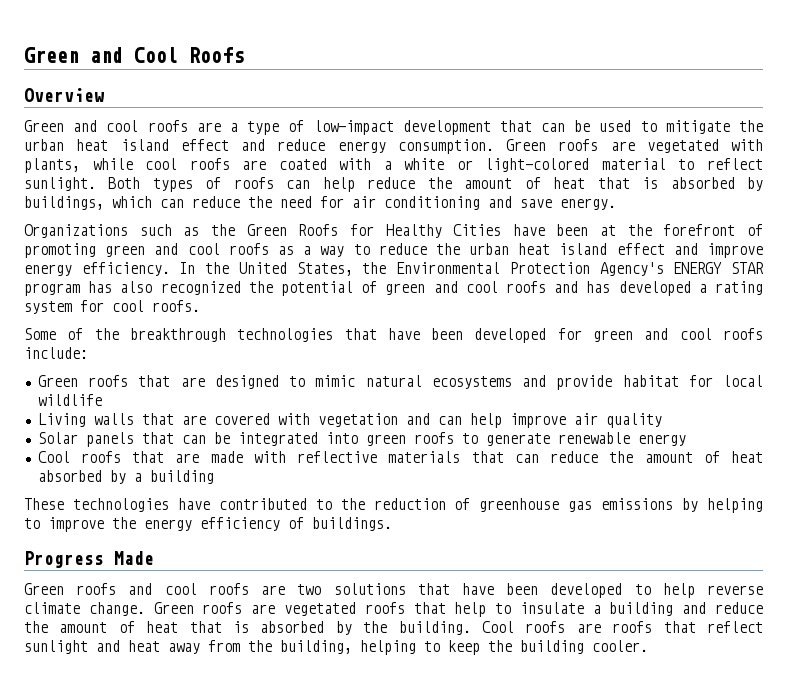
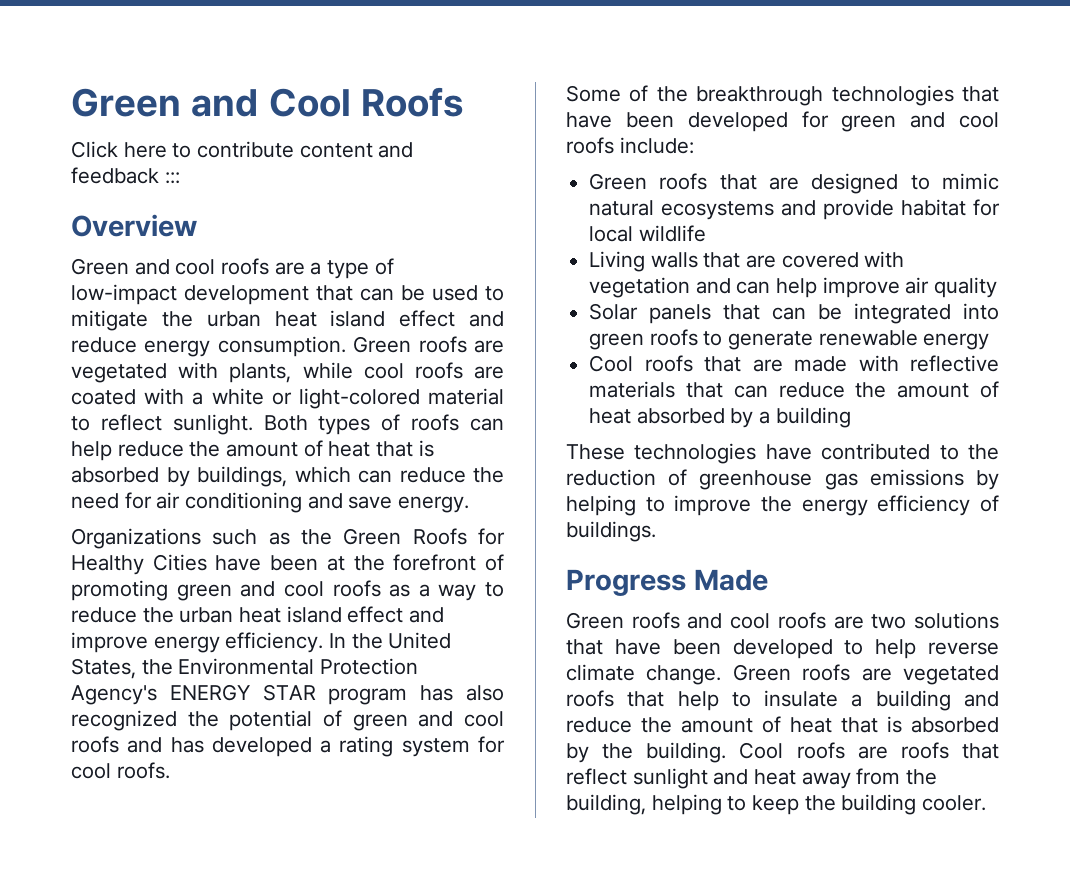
(244, 55) none -> [71,141,414,158] [71,167,180,184] // Click here to contribute content and feedback :::

